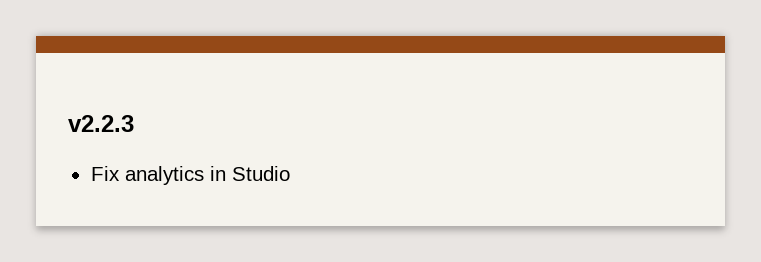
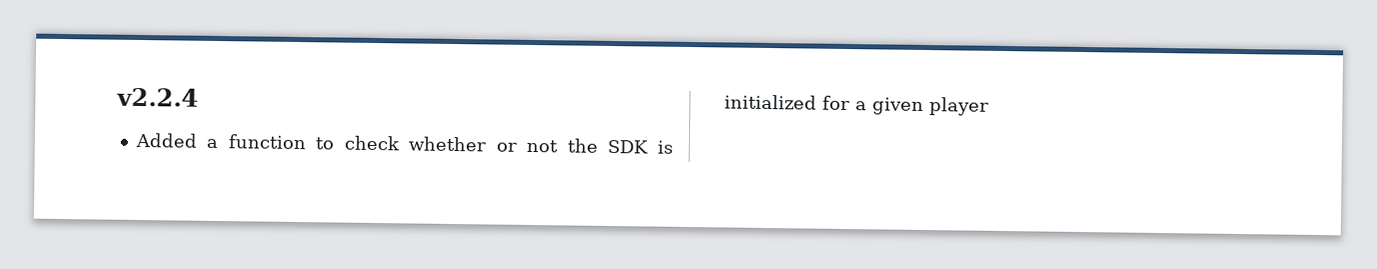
[68,115,134,132] [90,166,290,185] v2.2.3 // Fix analytics in Studio -> [116,87,199,107] [134,132,673,154] [723,94,989,116] v2.2.4 // Added a function to check whether or not the SDK is initialized for a given player

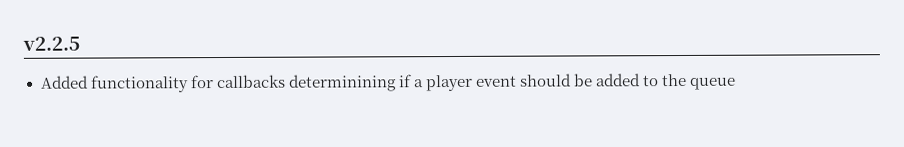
[116,87,199,107] v2.2.4 -> [22,36,80,51] v2.2.5
[206,134,673,154] [723,94,989,116] a function to check whether or not the SDK is initialized for a given player -> [90,73,737,93] functionality for callbacks determinining if a player event should be added to the queue

